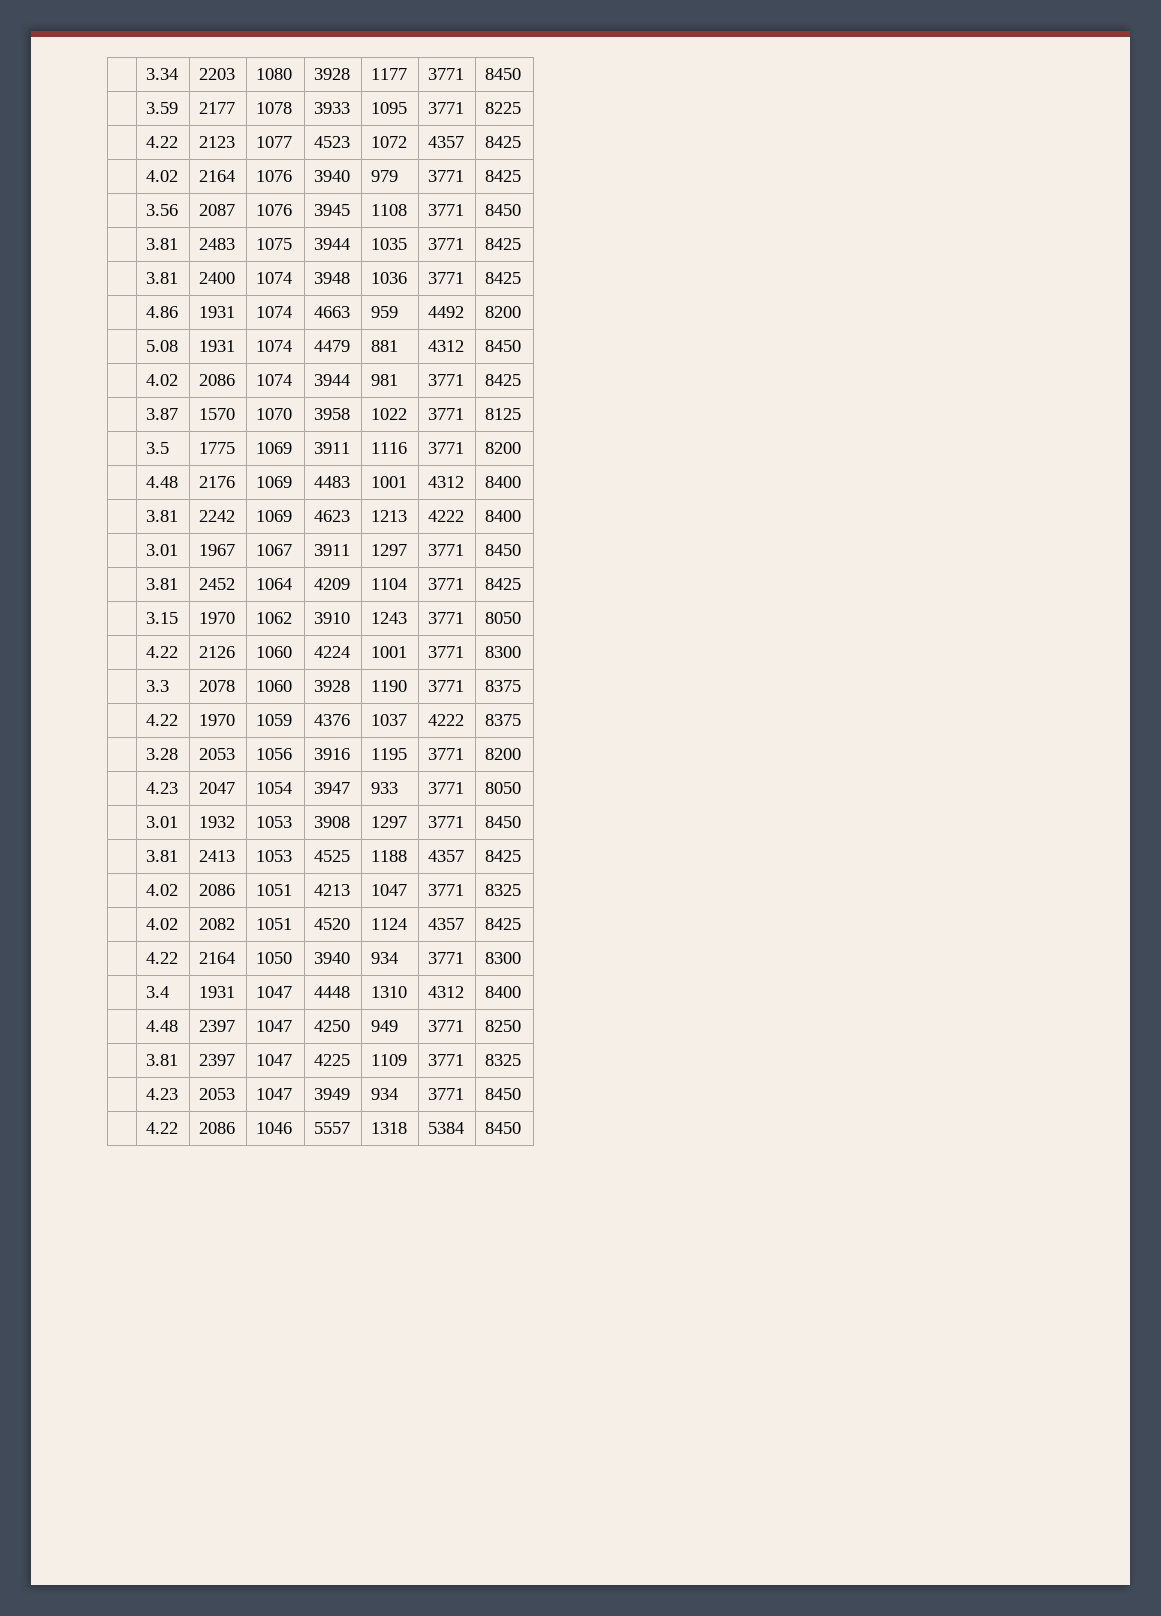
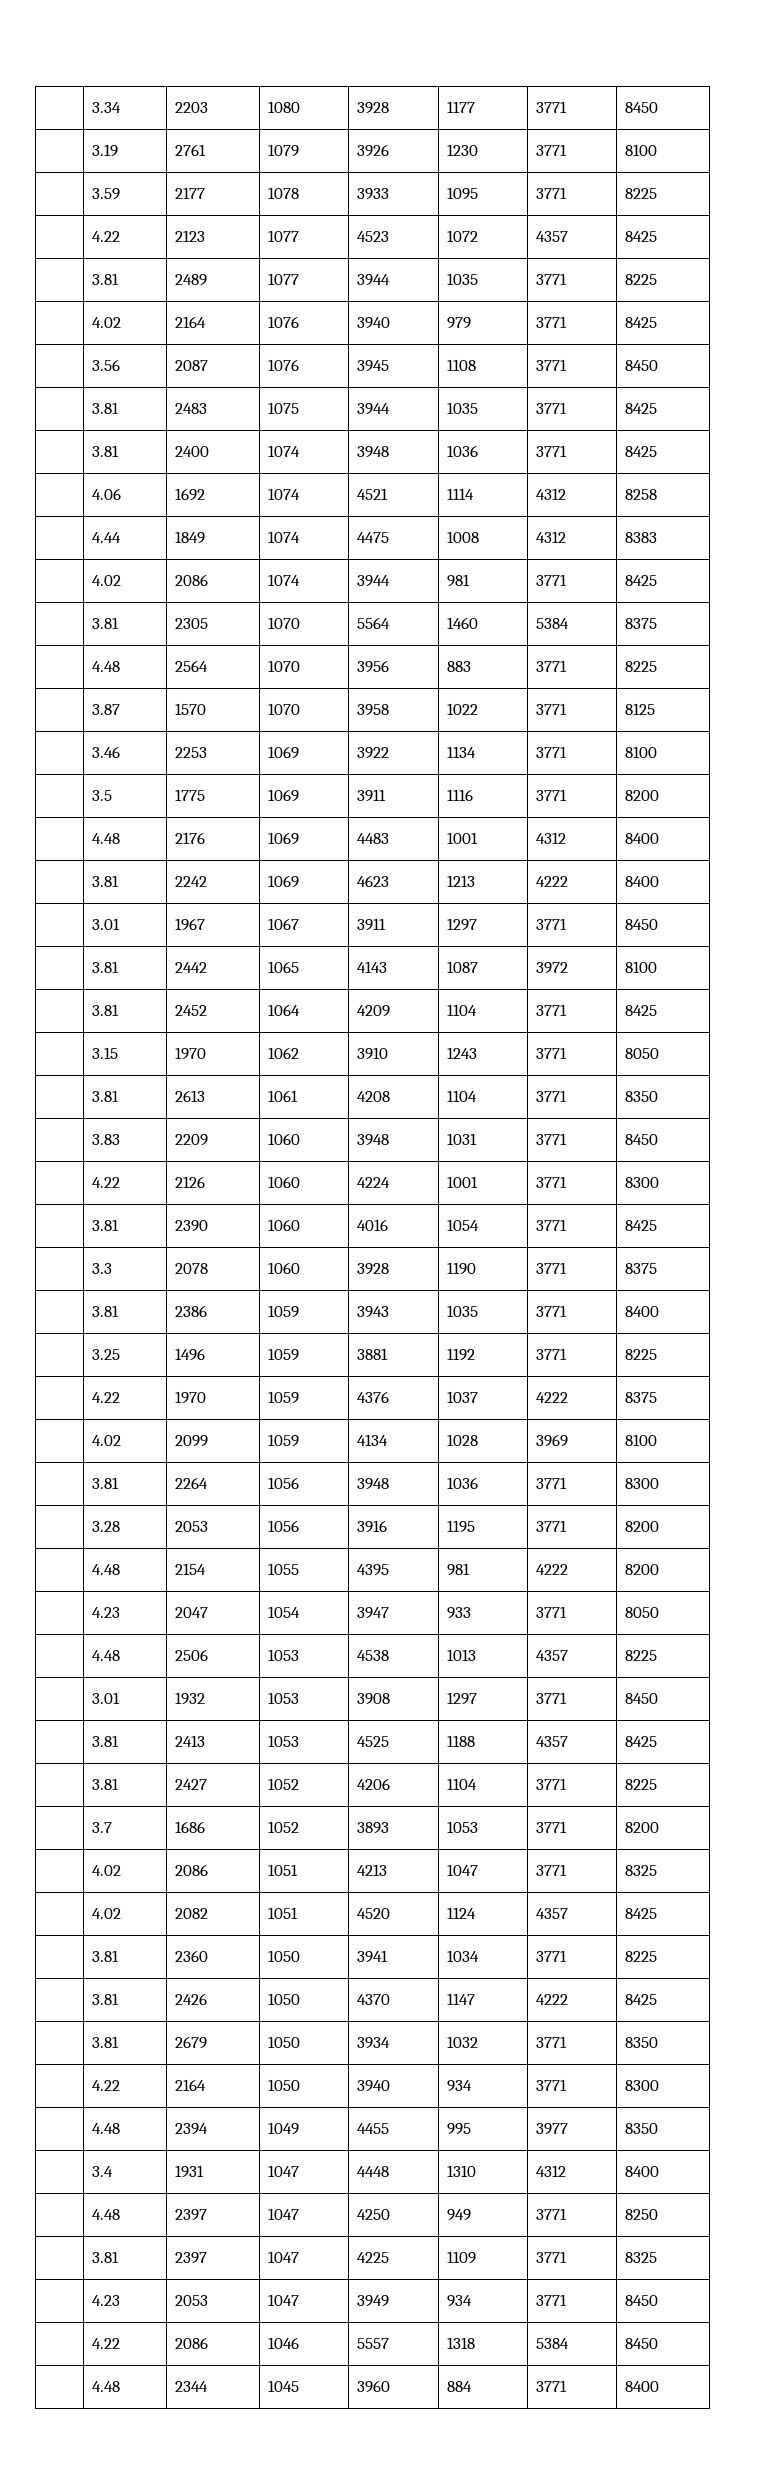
(522, 74) none -> [92,144,119,157] [175,144,207,156] [268,144,300,157] [357,144,390,157] [447,144,479,156] [536,144,568,156] [625,144,658,156] // | 3.19 | 2761 | 1079 | 3926 | 1230 | 3771 | 8100
(522, 142) none -> [92,273,120,285] [175,274,208,286] [268,273,300,285] [357,274,391,286] [447,273,479,285] [536,273,568,285] [625,274,658,285] // | 3.81 | 2489 | 1077 | 3944 | 1035 | 3771 | 8225
[146,306,179,318] [199,306,236,318] [256,306,293,318] [314,306,351,318] [371,306,399,318] [428,306,465,318] [485,306,522,318] [146,340,179,352] [199,340,236,352] [256,340,293,352] [314,340,351,352] [371,340,399,352] [428,340,465,352] [485,340,522,352] 4.86 | 1931 | 1074 | 4663 | 959 | 4492 | 8200 // | 5.08 | 1931 | 1074 | 4479 | 881 | 4312 | 8450 -> [92,488,122,500] [175,488,206,501] [268,488,301,500] [357,488,389,500] [447,488,475,500] [536,488,567,500] [625,489,658,500] [92,532,122,543] [175,531,206,544] [268,531,301,543] [357,532,390,543] [447,531,480,543] [536,531,567,543] [625,532,658,543] 4.06 | 1692 | 1074 | 4521 | 1114 | 4312 | 8258 // | 4.44 | 1849 | 1074 | 4475 | 1008 | 4312 | 8383
(522, 380) none -> [92,617,120,629] [175,618,209,629] [268,617,301,629] [357,617,391,629] [447,617,479,629] [536,618,570,629] [625,618,658,629] [92,661,121,672] [175,660,209,672] [268,660,301,672] [357,660,390,673] [447,661,472,672] [536,660,568,672] [625,661,658,672] // | 3.81 | 2305 | 1070 | 5564 | 1460 | 5384 | 8375 // | 4.48 | 2564 | 1070 | 3956 | 883 | 3771 | 8225
(522, 414) none -> [92,746,121,758] [175,747,208,758] [268,746,300,759] [357,747,390,759] [447,746,477,758] [536,746,568,758] [625,746,658,758] // | 3.46 | 2253 | 1069 | 3922 | 1134 | 3771 | 8100
(522, 550) none -> [92,961,120,973] [175,962,208,973] [268,961,300,973] [357,961,388,973] [447,961,479,973] [536,962,569,974] [625,961,658,973] // | 3.81 | 2442 | 1065 | 4143 | 1087 | 3972 | 8100
(522, 618) none -> [92,1090,120,1102] [175,1090,206,1102] [268,1090,299,1102] [357,1091,391,1102] [447,1090,478,1102] [536,1090,568,1102] [625,1091,659,1102] [92,1134,121,1145] [175,1134,209,1146] [268,1133,301,1145] [357,1134,390,1146] [447,1133,478,1145] [536,1133,568,1145] [625,1134,659,1145] // | 3.81 | 2613 | 1061 | 4208 | 1104 | 3771 | 8350 // | 3.83 | 2209 | 1060 | 3948 | 1031 | 3771 | 8450
(522, 652) none -> [92,1219,120,1231] [175,1220,209,1232] [268,1219,301,1231] [357,1219,389,1231] [447,1219,480,1231] [536,1219,568,1231] [625,1220,658,1231] // | 3.81 | 2390 | 1060 | 4016 | 1054 | 3771 | 8425
(522, 686) none -> [92,1305,120,1317] [175,1305,208,1317] [268,1305,300,1318] [357,1306,390,1318] [447,1305,479,1317] [536,1305,568,1317] [625,1306,660,1317] [92,1349,121,1360] [175,1348,206,1361] [268,1348,300,1361] [357,1348,389,1360] [447,1348,476,1361] [536,1348,568,1360] [625,1349,658,1360] // | 3.81 | 2386 | 1059 | 3943 | 1035 | 3771 | 8400 // | 3.25 | 1496 | 1059 | 3881 | 1192 | 3771 | 8225
(522, 720) none -> [92,1435,122,1446] [175,1435,209,1447] [268,1434,300,1447] [357,1434,389,1446] [447,1434,479,1446] [536,1434,569,1447] [625,1434,658,1446] [92,1477,120,1489] [175,1477,209,1489] [268,1477,300,1489] [357,1478,390,1490] [447,1477,479,1489] [536,1477,568,1489] [625,1478,660,1489] // | 4.02 | 2099 | 1059 | 4134 | 1028 | 3969 | 8100 // | 3.81 | 2264 | 1056 | 3948 | 1036 | 3771 | 8300
(522, 754) none -> [92,1564,121,1575] [175,1563,207,1575] [268,1563,300,1575] [357,1564,390,1576] [447,1563,471,1576] [536,1564,569,1575] [625,1564,660,1575] // | 4.48 | 2154 | 1055 | 4395 | 981 | 4222 | 8200
(522, 788) none -> [92,1650,121,1661] [175,1649,209,1661] [268,1649,300,1661] [357,1650,390,1661] [447,1649,477,1661] [536,1650,569,1661] [625,1650,658,1661] // | 4.48 | 2506 | 1053 | 4538 | 1013 | 4357 | 8225
(522, 856) none -> [92,1778,120,1790] [175,1779,208,1790] [268,1778,300,1790] [357,1778,391,1790] [447,1778,478,1790] [536,1778,568,1790] [625,1779,658,1790] [92,1822,113,1833] [175,1821,206,1833] [268,1821,300,1833] [357,1822,390,1834] [447,1821,479,1833] [536,1821,568,1833] [625,1822,660,1833] // | 3.81 | 2427 | 1052 | 4206 | 1104 | 3771 | 8225 // | 3.7 | 1686 | 1052 | 3893 | 1053 | 3771 | 8200
(522, 924) none -> [92,1950,120,1962] [175,1950,209,1962] [268,1950,301,1962] [357,1950,389,1963] [447,1950,480,1962] [536,1950,568,1962] [625,1951,658,1962] [92,1993,120,2005] [175,1993,208,2005] [268,1993,301,2005] [357,1994,391,2005] [447,1993,476,2005] [536,1994,569,2005] [625,1994,658,2005] [92,2036,120,2048] [175,2036,208,2049] [268,2036,301,2048] [357,2037,391,2049] [447,2036,479,2048] [536,2036,568,2048] [625,2037,659,2048] // | 3.81 | 2360 | 1050 | 3941 | 1034 | 3771 | 8225 // | 3.81 | 2426 | 1050 | 4370 | 1147 | 4222 | 8425 // | 3.81 | 2679 | 1050 | 3934 | 1032 | 3771 | 8350
(522, 958) none -> [92,2123,121,2134] [175,2123,209,2135] [268,2122,300,2135] [357,2123,390,2134] [447,2123,472,2135] [536,2123,569,2135] [625,2123,659,2134] // | 4.48 | 2394 | 1049 | 4455 | 995 | 3977 | 8350
(522, 1128) none -> [92,2381,121,2392] [175,2381,209,2392] [268,2380,300,2392] [357,2380,391,2393] [447,2381,473,2392] [536,2380,568,2392] [625,2381,660,2392] // | 4.48 | 2344 | 1045 | 3960 | 884 | 3771 | 8400

